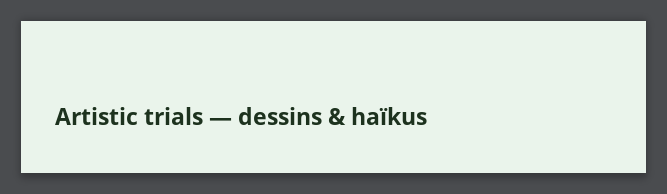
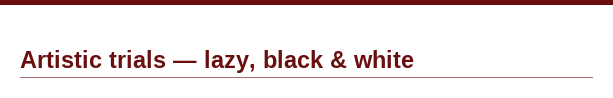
[238,107,428,125] dessins & haïkus -> [204,50,414,73] lazy, black & white

